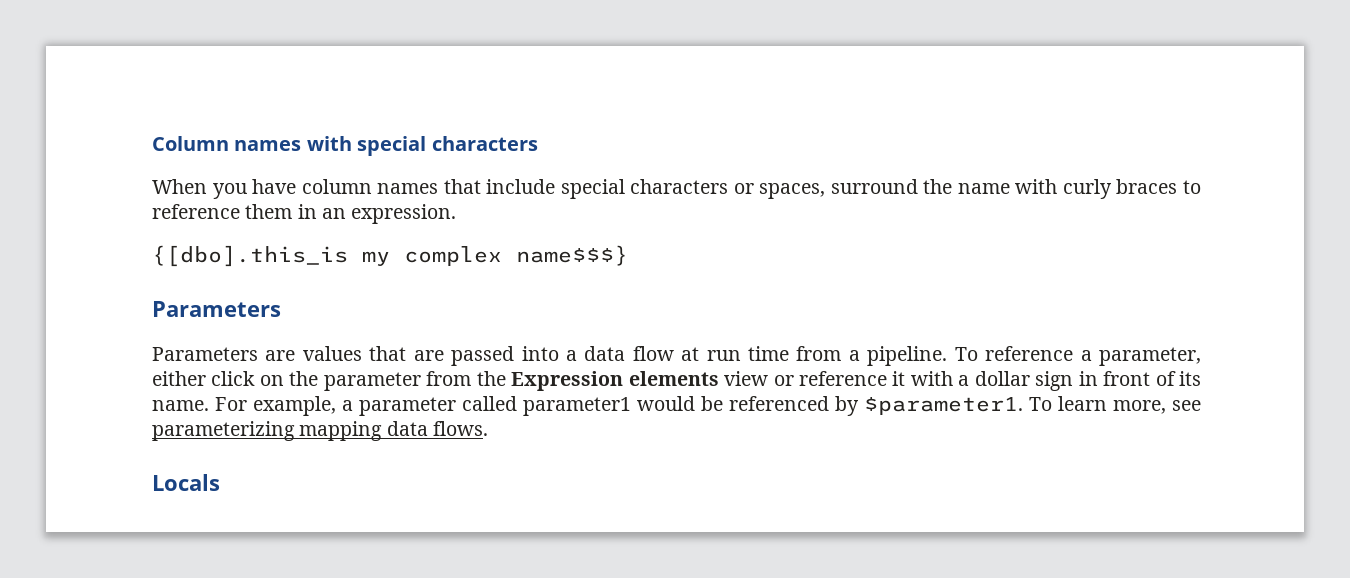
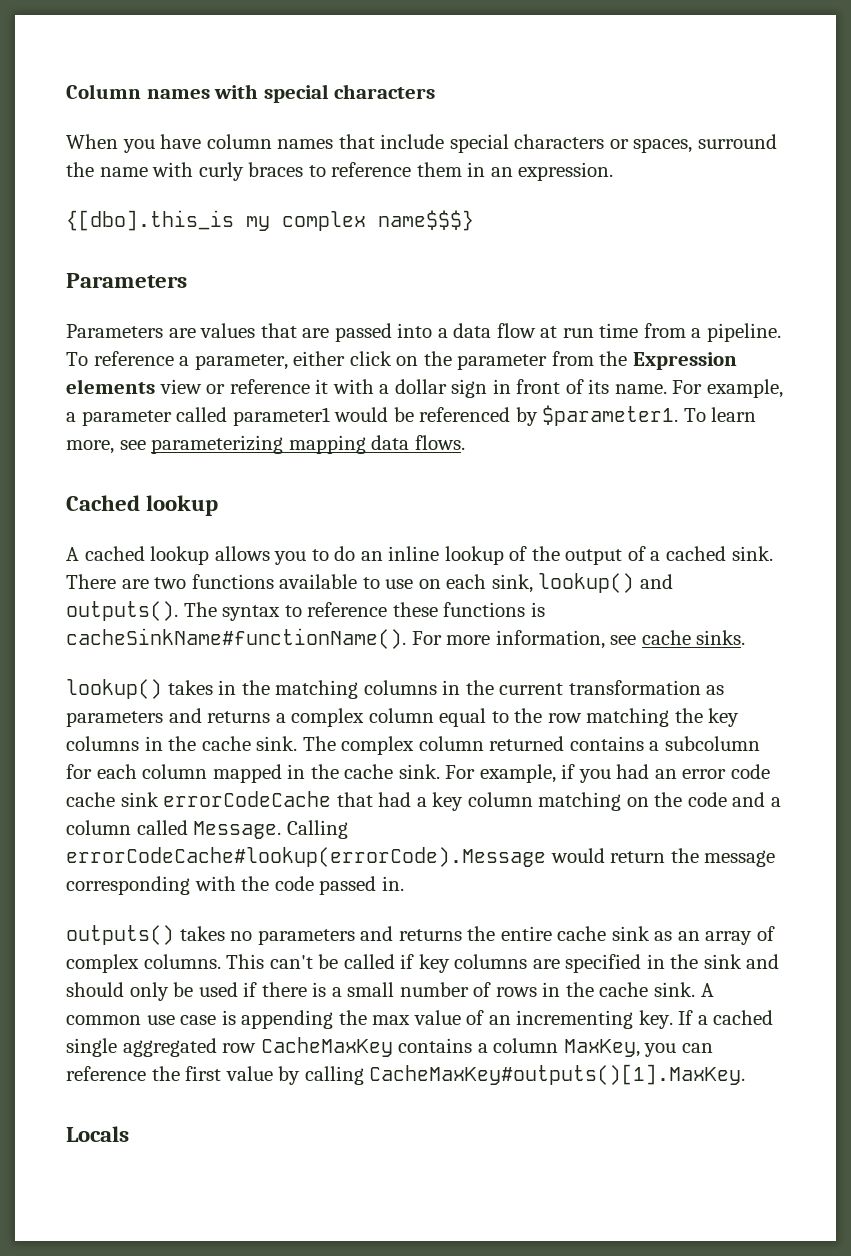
(488, 428) none -> [66,495,219,516] [66,546,773,565] [66,573,673,593] [66,601,545,621] [66,628,746,649] [66,679,725,699] [66,708,740,727] [66,736,760,755] [66,764,771,783] [66,791,781,811] [66,820,348,839] [66,847,776,867] [66,876,404,895] [66,925,775,945] [66,954,780,973] [66,982,714,1001] [66,1010,774,1029] [66,1037,713,1057] [66,1064,746,1085] // Cached lookup // A cached lookup allows you to do an inline lookup of the output of a cached sink. There are two functions available to use on each sink, lookup() and outputs(). The syntax to reference these functions is cacheSinkName#functionName(). For more information, see cache sinks. // lookup() takes in the matching columns in the current transformation as parameters and returns a complex column equal to the row matching the key columns in the cache sink. The complex column returned contains a subcolumn for each column mapped in the cache sink. For example, if you had an error code cache sink errorCodeCache that had a key column matching on the code and a column called Message. Calling errorCodeCache#lookup(errorCode).Message would return the message corresponding with the code passed in. // outputs() takes no parameters and returns the entire cache sink as an array of complex columns. This can't be called if key columns are specified in the sink and should only be used if there is a small number of rows in the cache sink. A common use case is appending the max value of an incrementing key. If a cached single aggregated row CacheMaxKey contains a column MaxKey, you can reference the first value by calling CacheMaxKey#outputs()[1].MaxKey.

